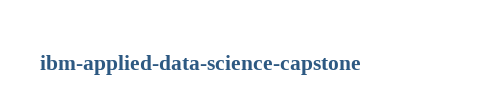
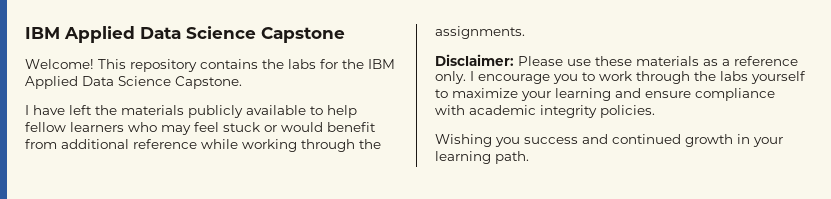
[40,55,361,75] ibm-applied-data-science-capstone -> [25,26,345,43] [25,59,395,72] [25,76,242,89] [25,105,357,118] [25,122,376,135] [25,139,381,152] [435,26,525,39] [435,54,798,66] [435,71,806,84] [435,88,775,101] [435,105,655,118] [435,134,783,147] [435,151,529,164] IBM Applied Data Science Capstone // Welcome! This repository contains the labs for the IBM Applied Data Science Capstone. // I have left the materials publicly available to help fellow learners who may feel stuck or would benefit from additional reference while working through the assignments. // Disclaimer: Please use these materials as a reference only. I encourage you to work through the labs yourself to maximize your learning and ensure compliance with academic integrity policies. // Wishing you success and continued growth in your learning path.

